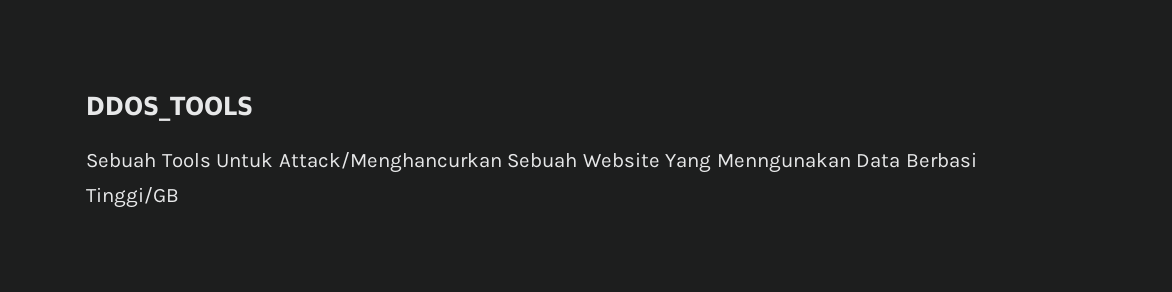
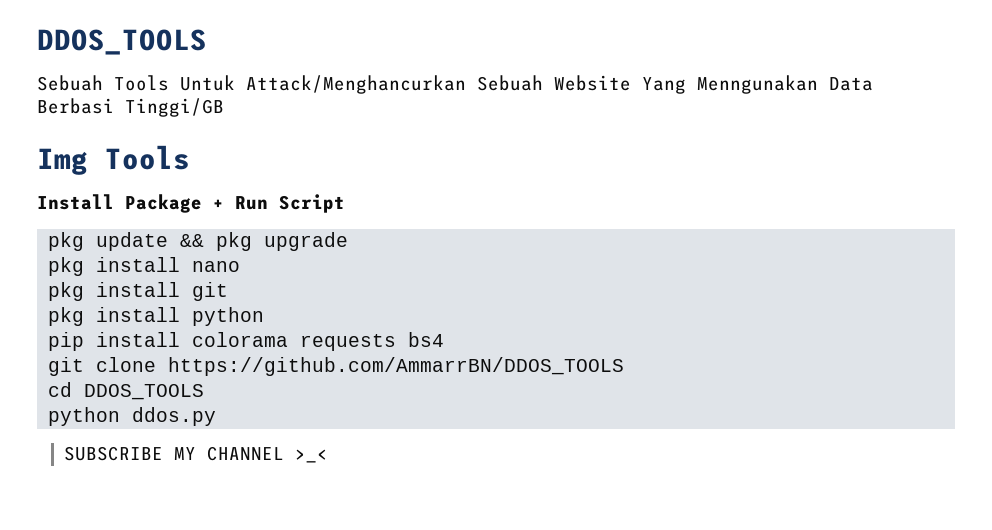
(179, 197) none -> [37,145,190,175] [37,194,345,213] [48,232,349,251] [48,257,241,276] [48,282,229,301] [48,307,265,326] [48,332,445,351] [48,357,625,376] [48,382,205,400] [48,407,217,426] [64,446,329,463] // Img Tools // Install Package + Run Script // pkg update && pkg upgrade // pkg install nano // pkg install git // pkg install python // pip install colorama requests bs4 // git clone https://github.com/AmmarrBN/DDOS_TOOLS // cd DDOS_TOOLS // python ddos.py // SUBSCRIBE MY CHANNEL >_<

